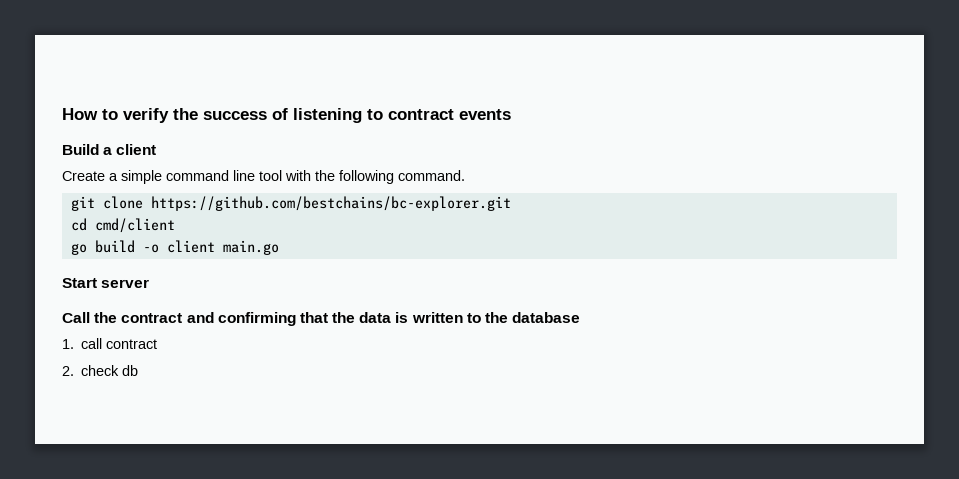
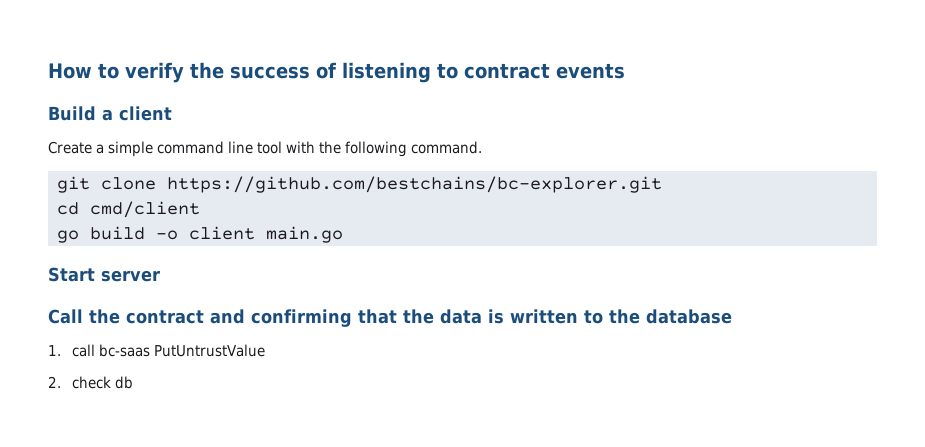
[106,339,158,349] contract -> [99,344,266,357] bc-saas PutUntrustValue

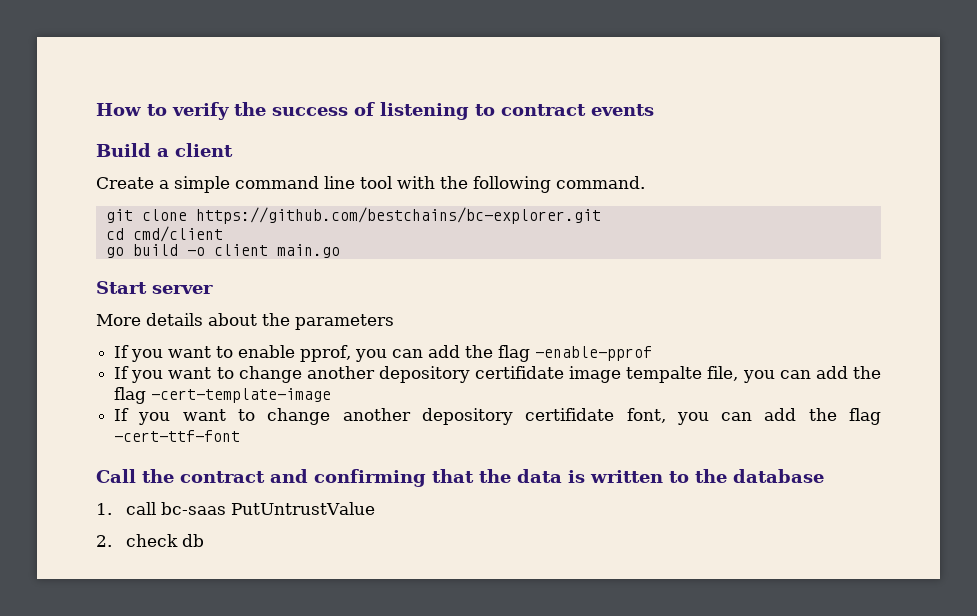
(160, 276) none -> [96,313,394,330] [114,345,653,362] [114,366,882,383] [114,387,332,404] [114,408,882,425] [114,430,241,442] // More details about the parameters // If you want to enable pprof, you can add the flag -enable-pprof // If you want to change another depository certifidate image tempalte file, you can add the flag -cert-template-image // If you want to change another depository certifidate font, you can add the flag -cert-ttf-font

